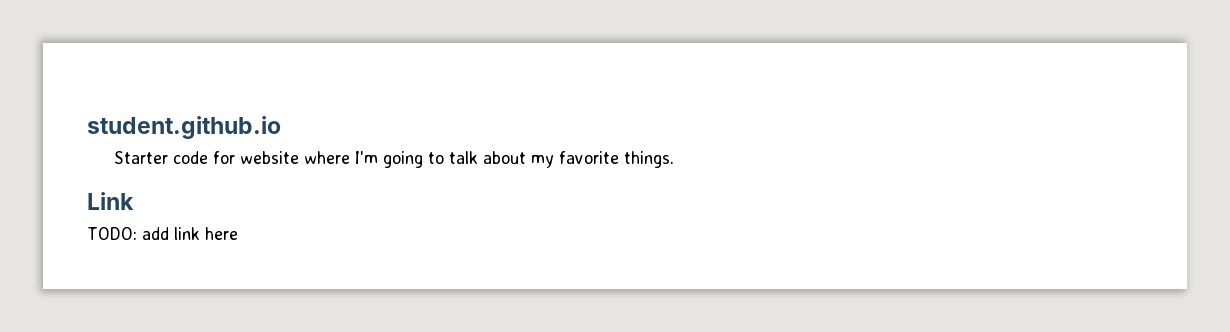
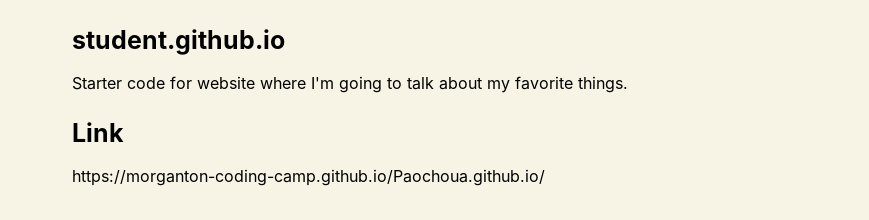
[87,227,238,240] TODO: add link here -> [72,169,545,186] https://morganton-coding-camp.github.io/Paochoua.github.io/

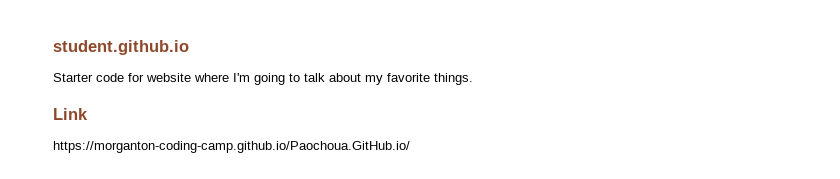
[72,169,545,186] https://morganton-coding-camp.github.io/Paochoua.github.io/ -> [53,141,410,153] https://morganton-coding-camp.github.io/Paochoua.GitHub.io/

